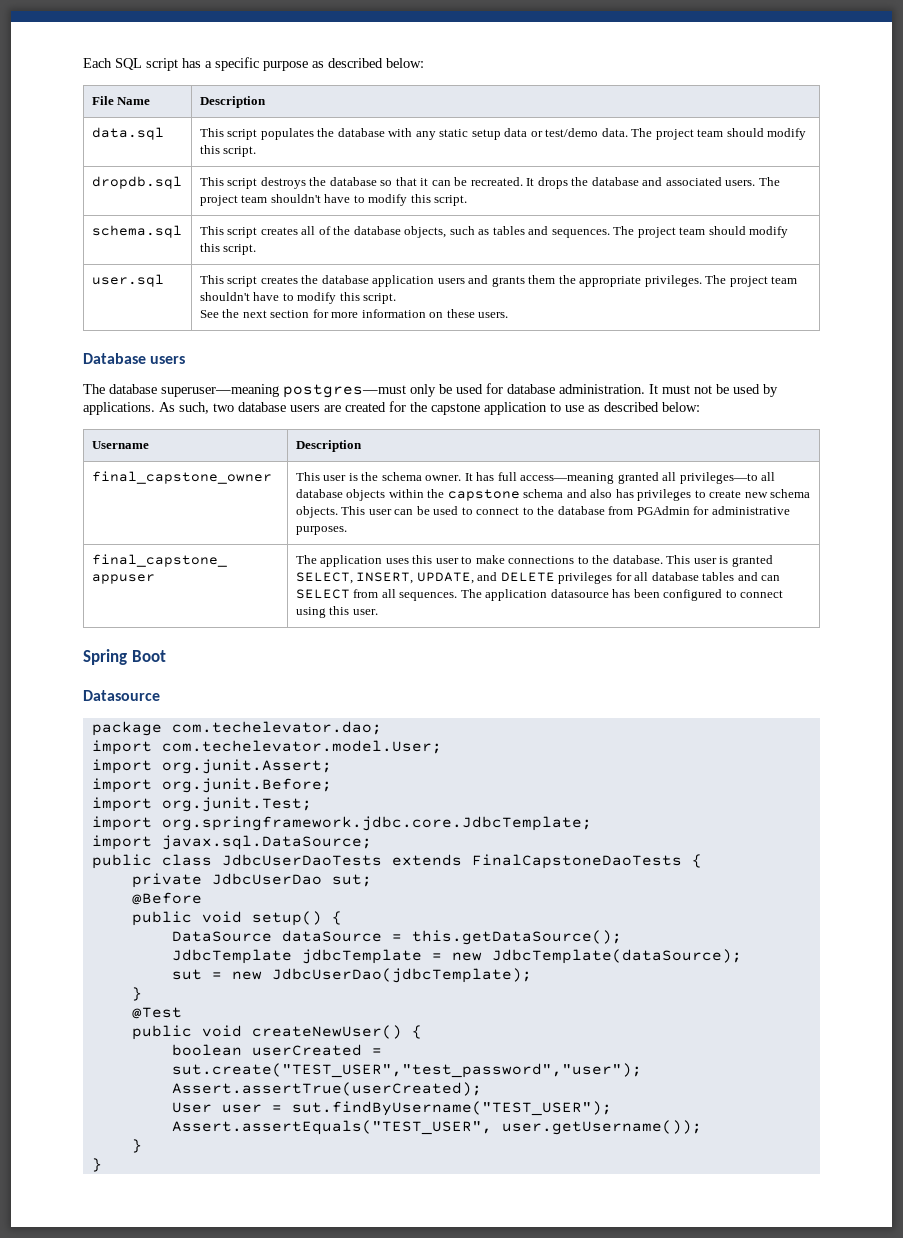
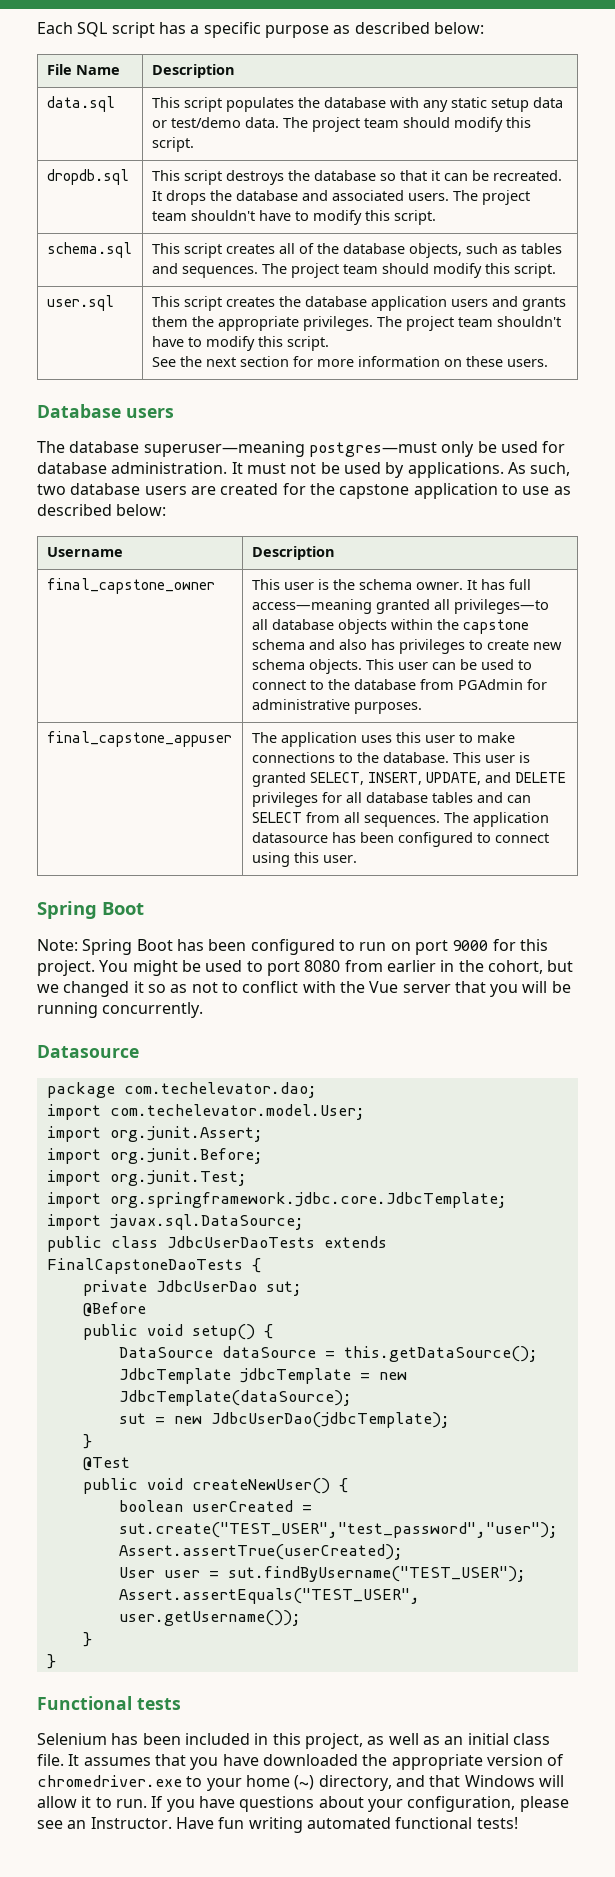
(166, 656) none -> [37,939,548,955] [37,960,574,976] [37,981,571,997] [37,1002,204,1018] // Note: Spring Boot has been configured to run on port 9000 for this project. You might be used to port 8080 from earlier in the cohort, but we changed it so as not to conflict with the Vue server that you will be running concurrently.
(102, 1165) none -> [37,1696,181,1710] [37,1733,550,1749] [37,1754,565,1770] [37,1775,564,1791] [37,1796,569,1812] [37,1817,518,1833] // Functional tests // Selenium has been included in this project, as well as an initial class file. It assumes that you have downloaded the appropriate version of chromedriver.exe to your home (~) directory, and that Windows will allow it to run. If you have questions about your configuration, please see an Instructor. Have fun writing automated functional tests!

